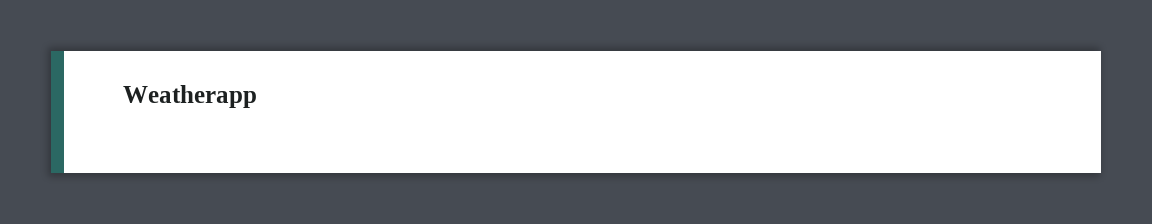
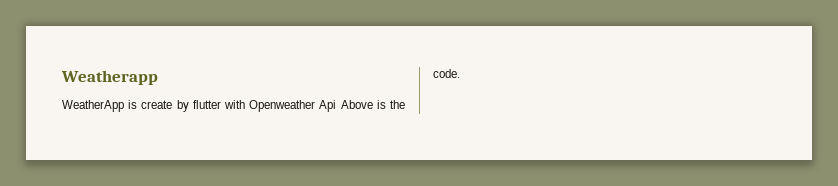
(257, 96) none -> [62,100,405,112] [433,69,460,78] // WeatherApp is create by flutter with Openweather Api Above is the code.

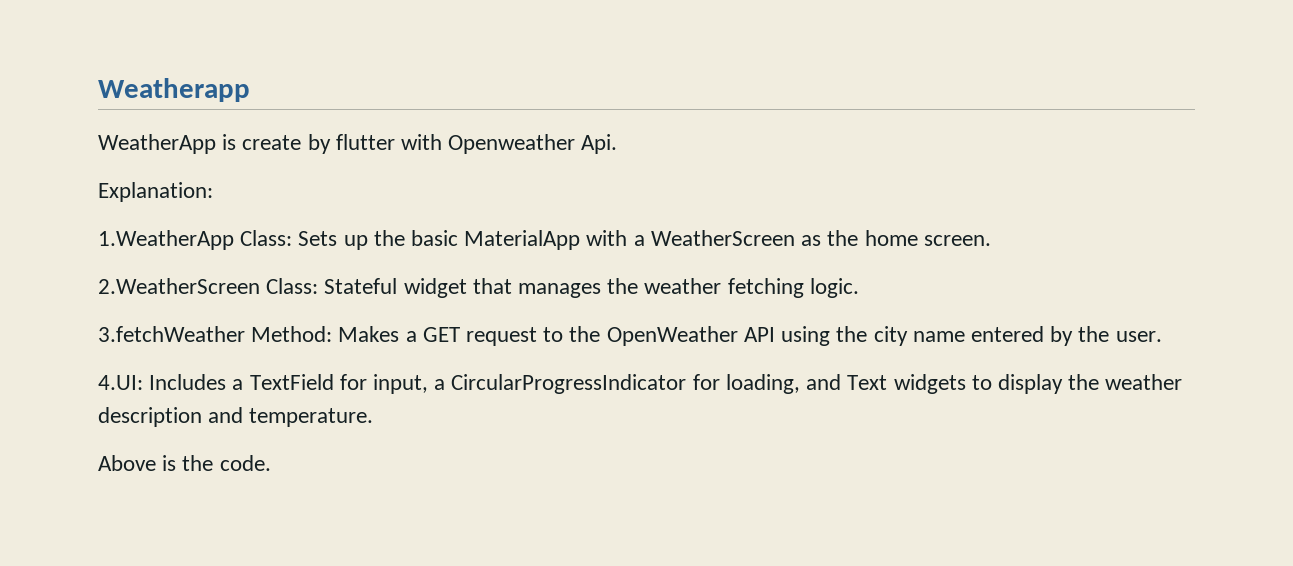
[319,100,337,112] Api -> [581,134,618,154] [98,182,213,202] [98,230,991,250] [98,278,859,298] [98,326,1162,346] [98,374,1183,394] [98,407,374,427] Api. // Explanation: // 1.WeatherApp Class: Sets up the basic MaterialApp with a WeatherScreen as the home screen. // 2.WeatherScreen Class: Stateful widget that manages the weather fetching logic. // 3.fetchWeather Method: Makes a GET request to the OpenWeather API using the city name entered by the user. // 4.UI: Includes a TextField for input, a CircularProgressIndicator for loading, and Text widgets to display the weather description and temperature. //

